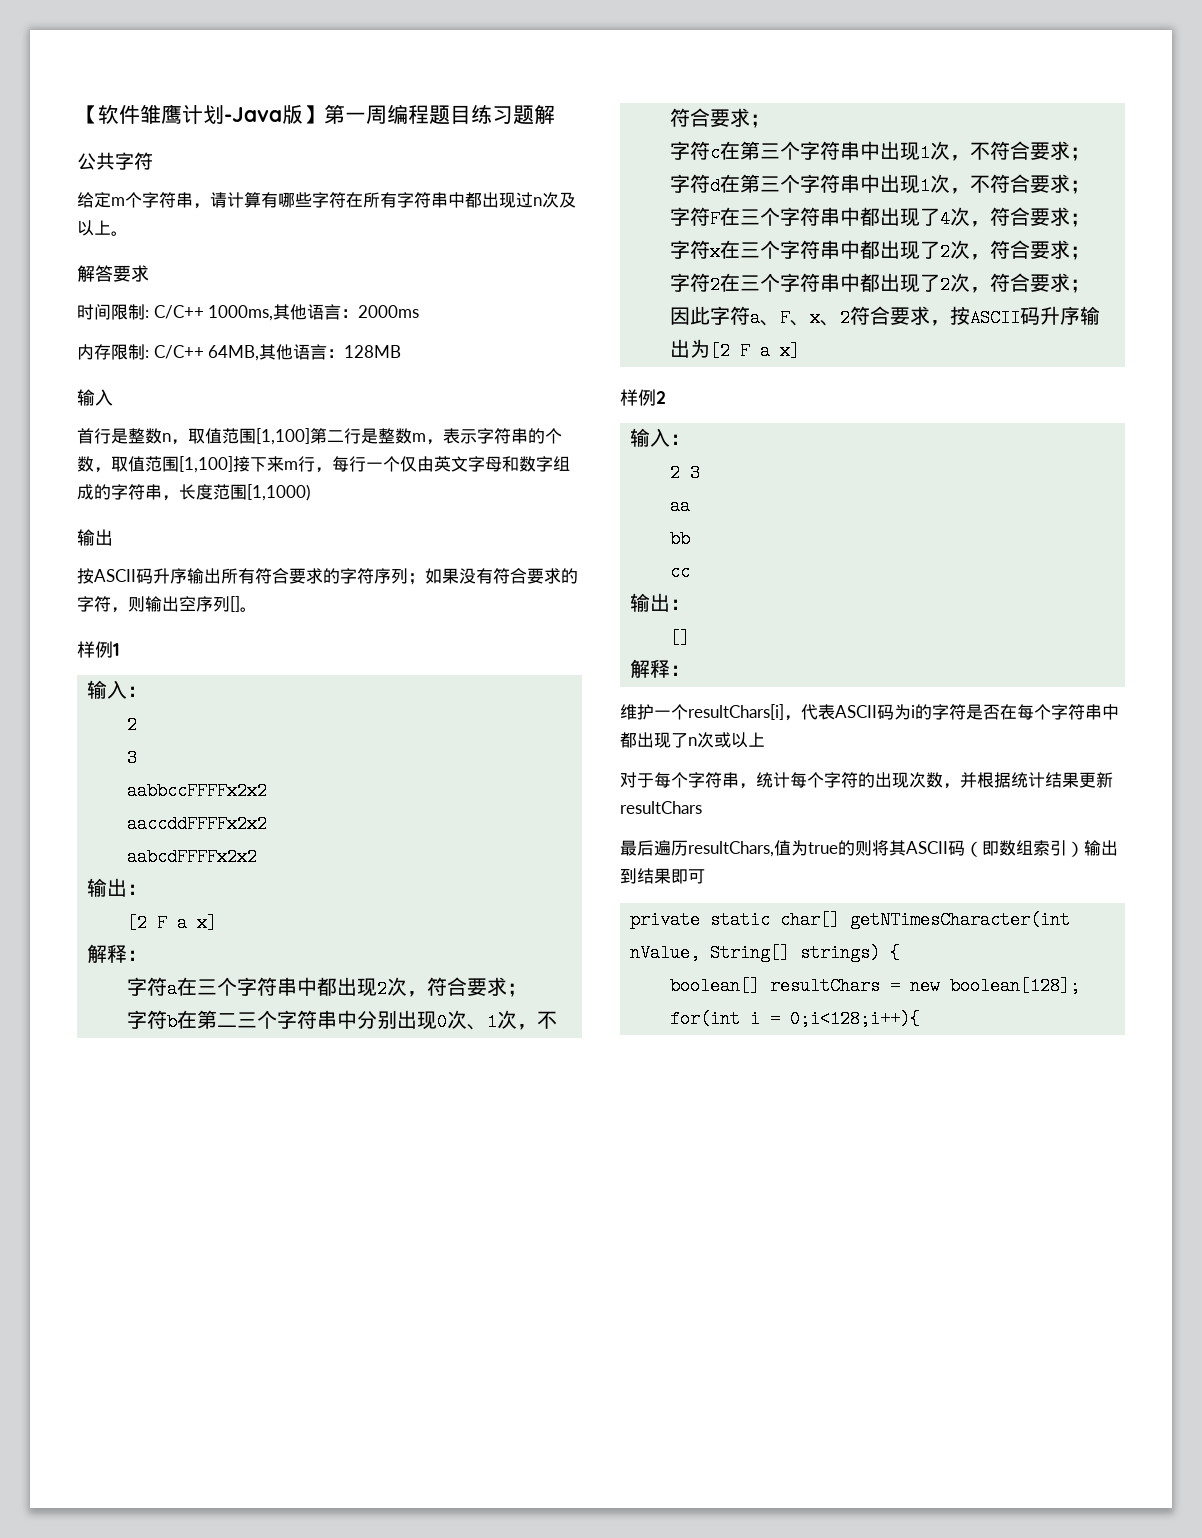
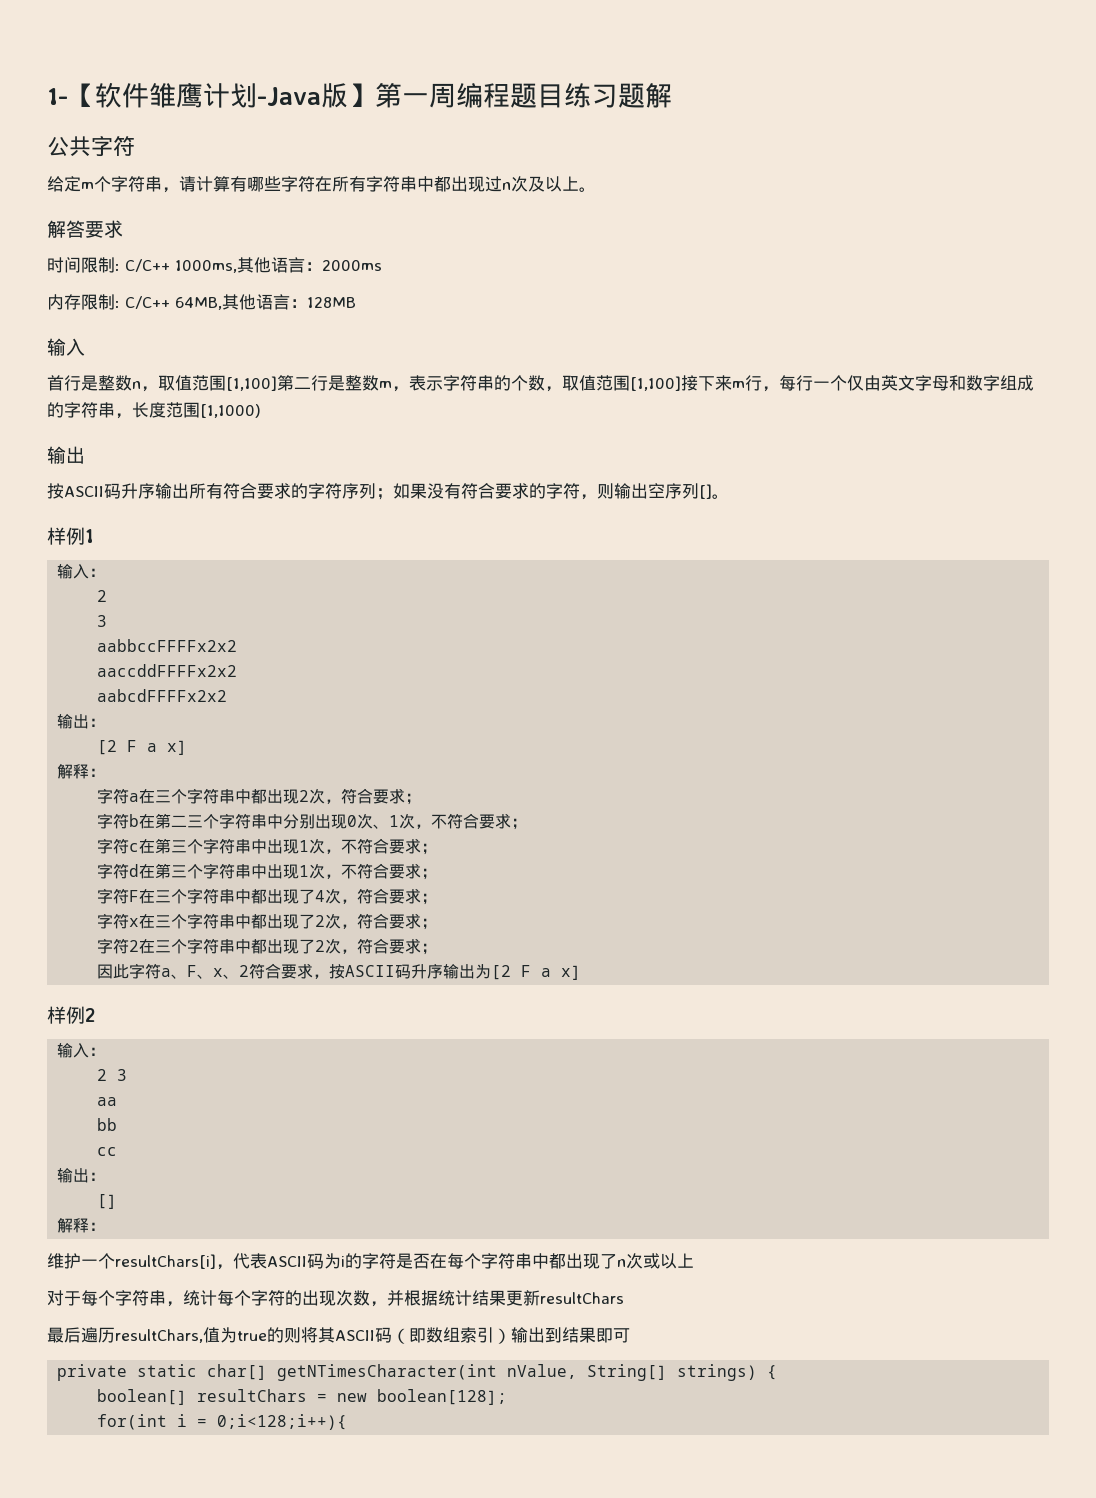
(77, 114) none -> [47,88,68,105] 1-

